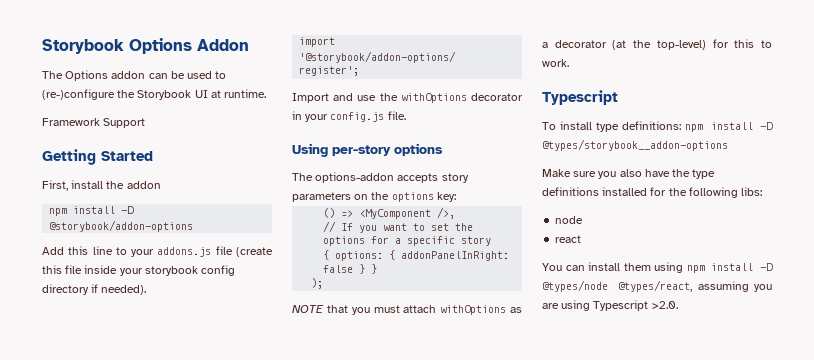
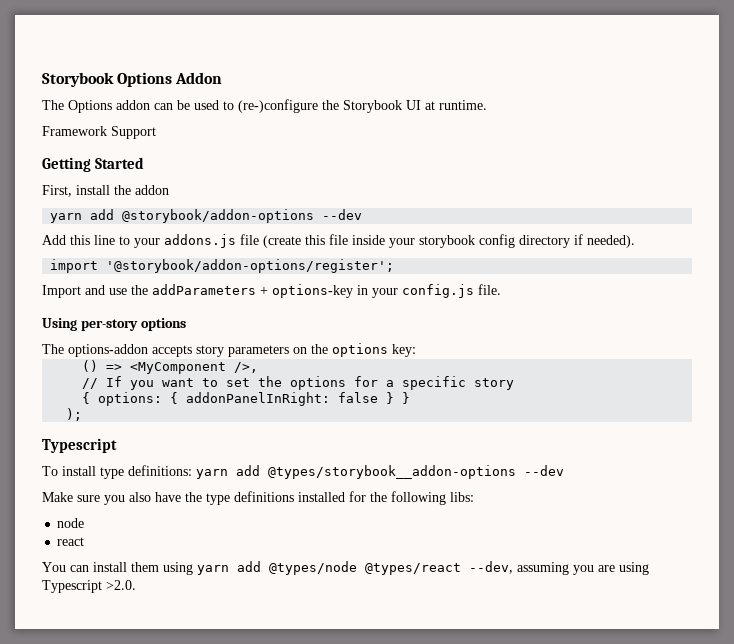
[49,206,135,216] npm install -D -> [50,209,115,223] yarn add
(194, 226) none -> [322,209,363,220] --dev
[400,93,523,103] withOptions decorator -> [152,284,353,298] addParameters + options-key
[292,305,522,315] [542,39,772,50] [542,59,569,67] // NOTE that you must attach withOptions as a decorator (at the top-level) for this to work. -> (83, 414) none
[685,122,773,132] npm install -D -> [196,465,260,479] yarn add
(728, 145) none -> [524,465,564,476] --dev
[686,263,773,273] [542,280,693,292] npm install -D @types/node @types/react, -> [197,561,513,575] yarn add @types/node @types/react --dev,

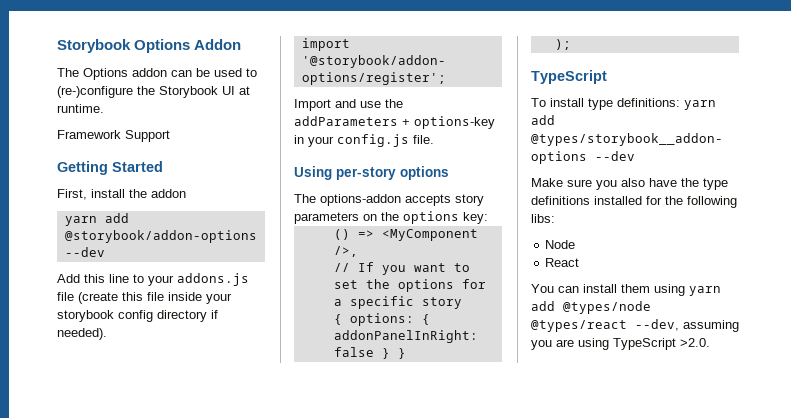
[42,438,117,453] Typescript -> [531,70,607,84] TypeScript
[57,518,85,528] [57,537,85,546] node // react -> [545,240,576,249] [545,258,580,267] Node // React
[42,580,102,593] Typescript -> [613,338,676,350] TypeScript

